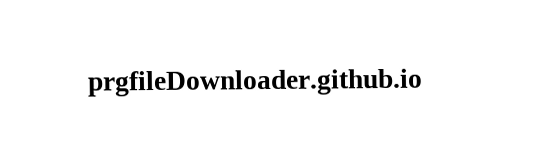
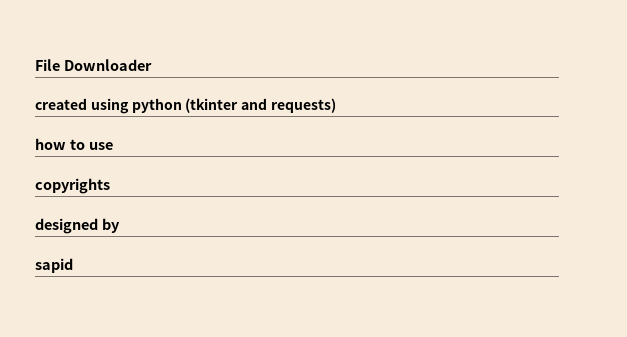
[87,68,423,97] prgfileDownloader.github.io -> [35,59,152,71] [35,98,336,114] [35,138,113,150] [35,178,110,194] [35,218,120,234] [35,258,73,273] File Downloader // created using python (tkinter and requests) // how to use // copyrights // designed by // sapid

